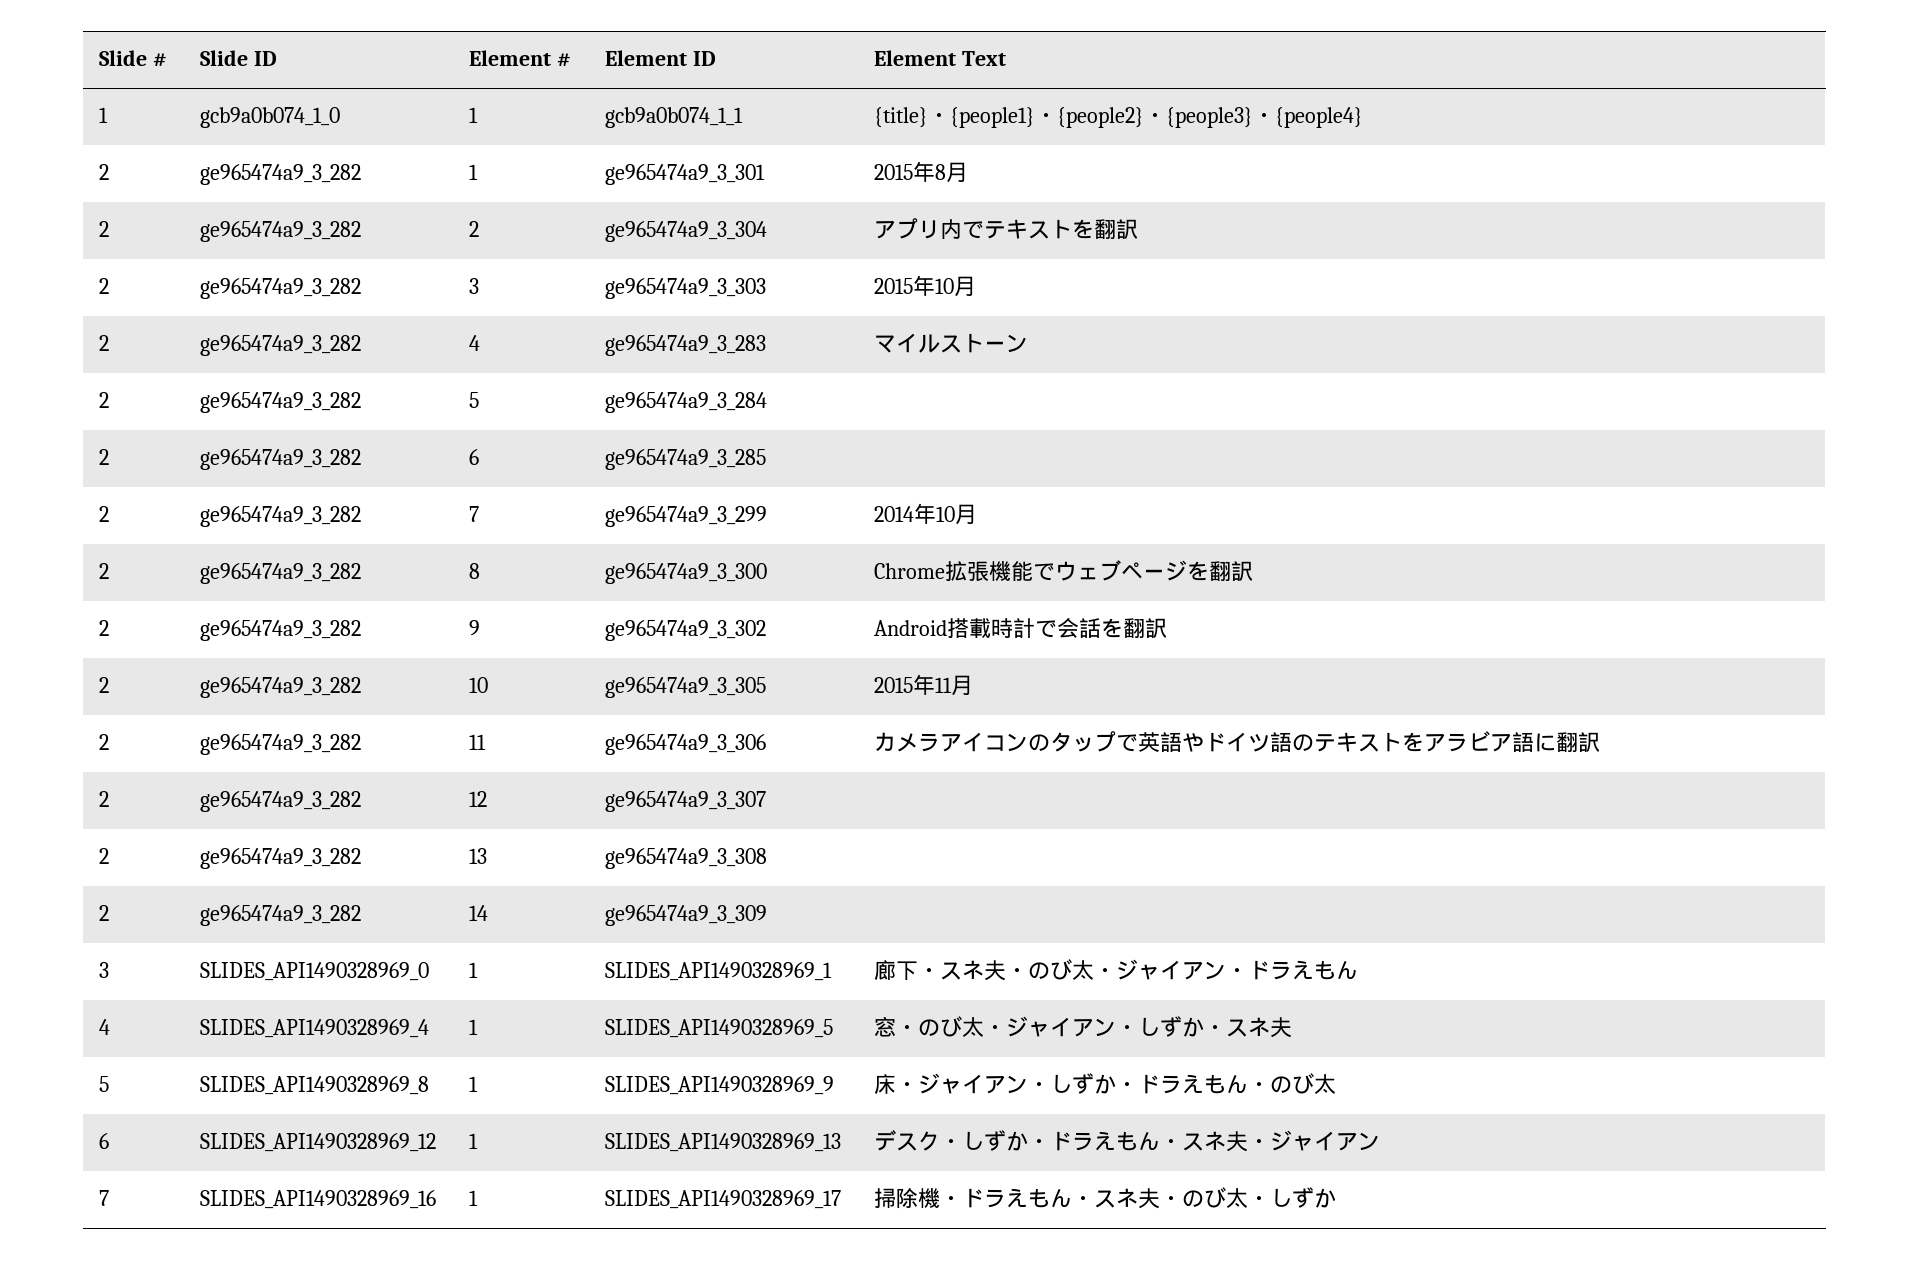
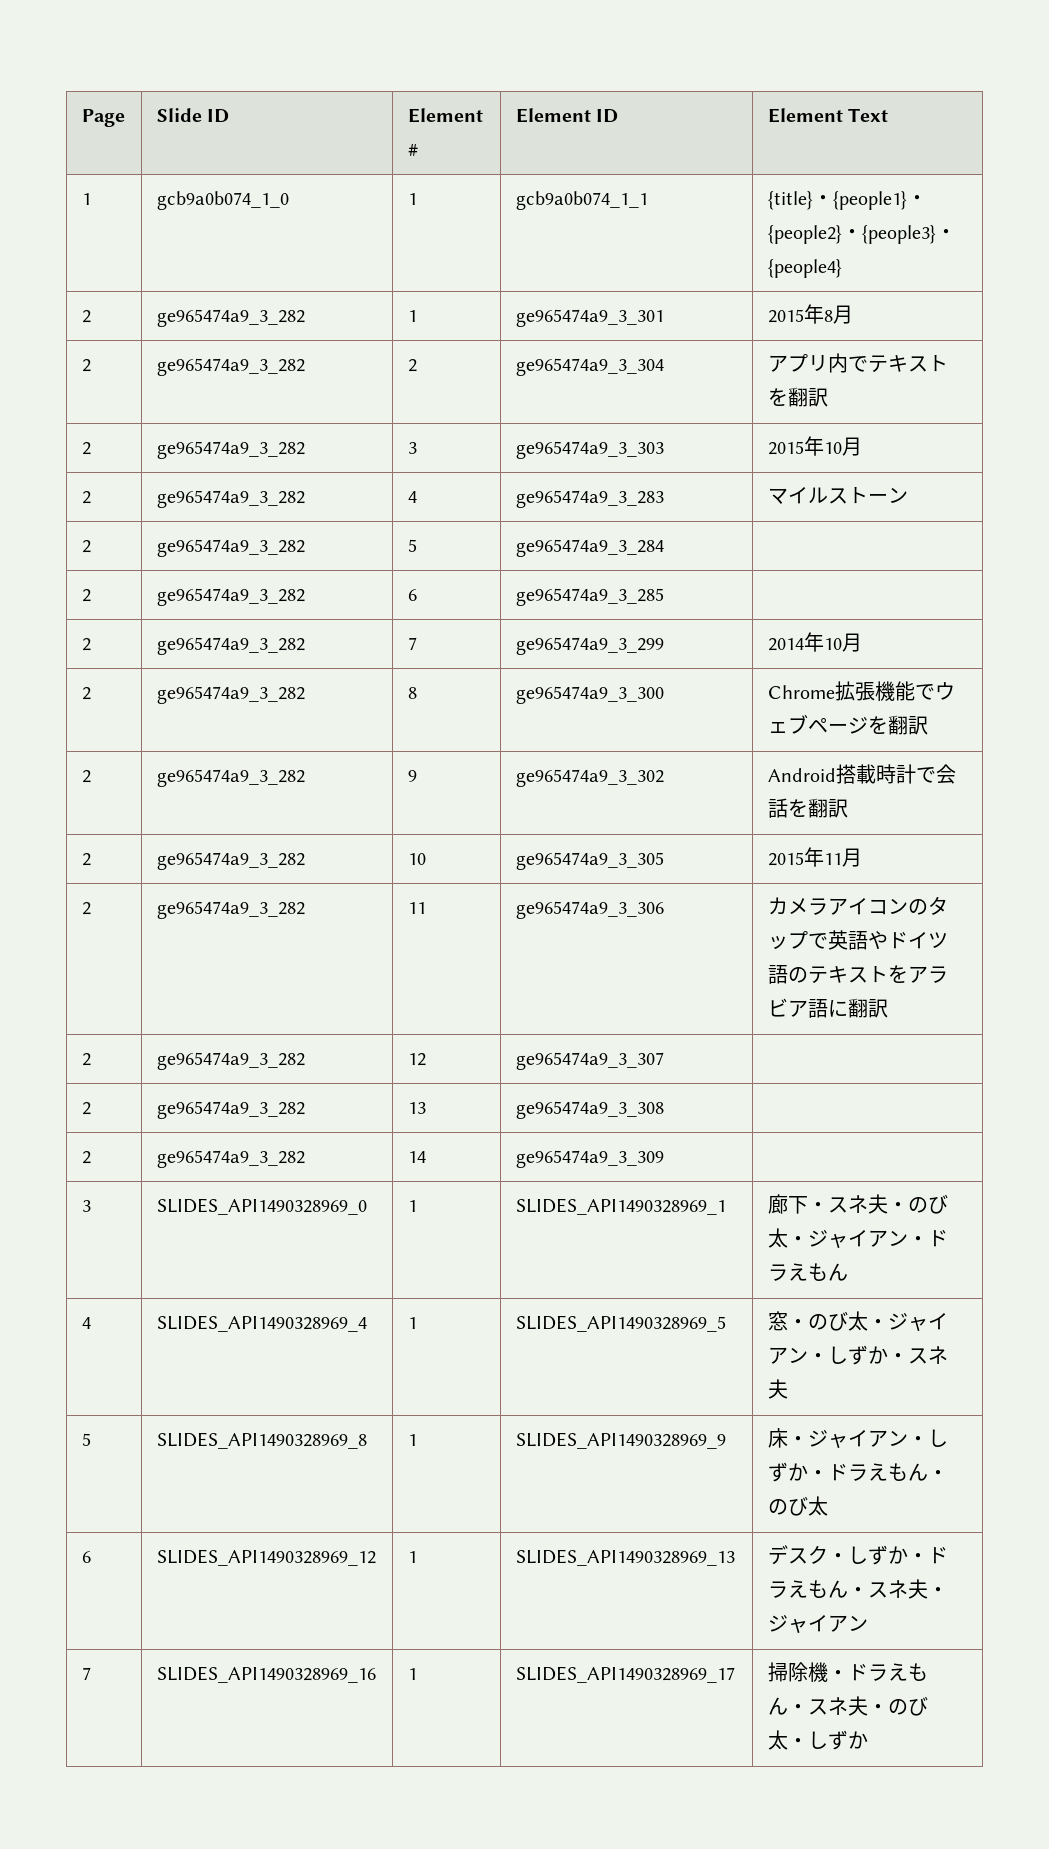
[99,50,167,67] Slide # -> [81,109,125,127] Page

